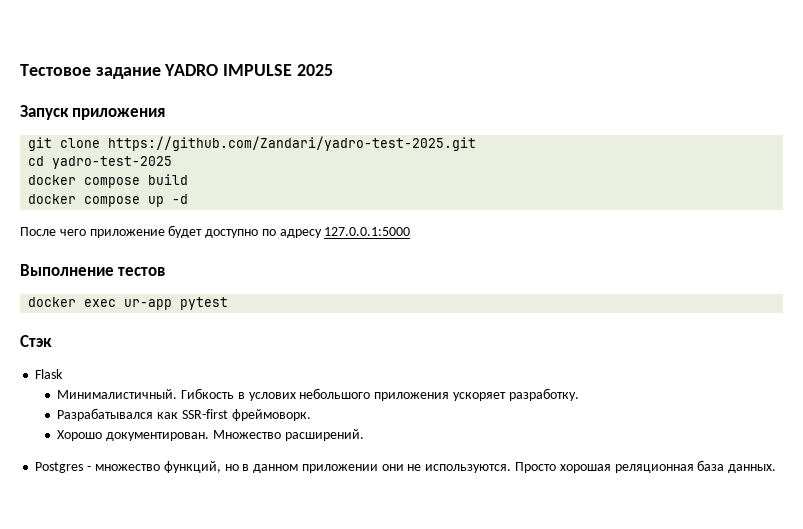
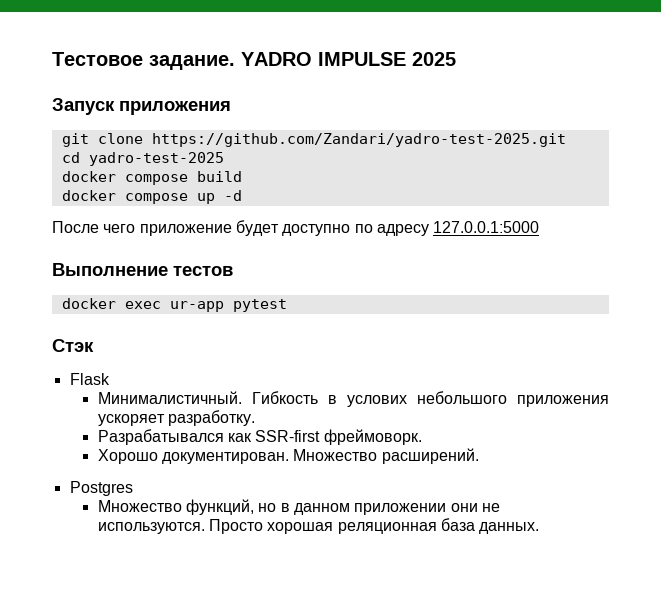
[95,67,161,79] задание -> [149,55,235,70] задание.
[87,464,160,471] - множество -> [97,500,182,512] // Множество

